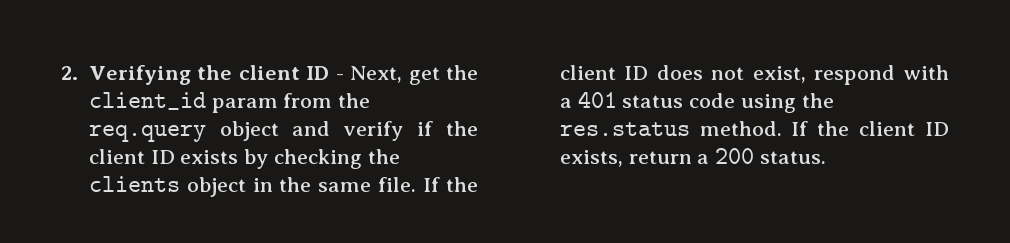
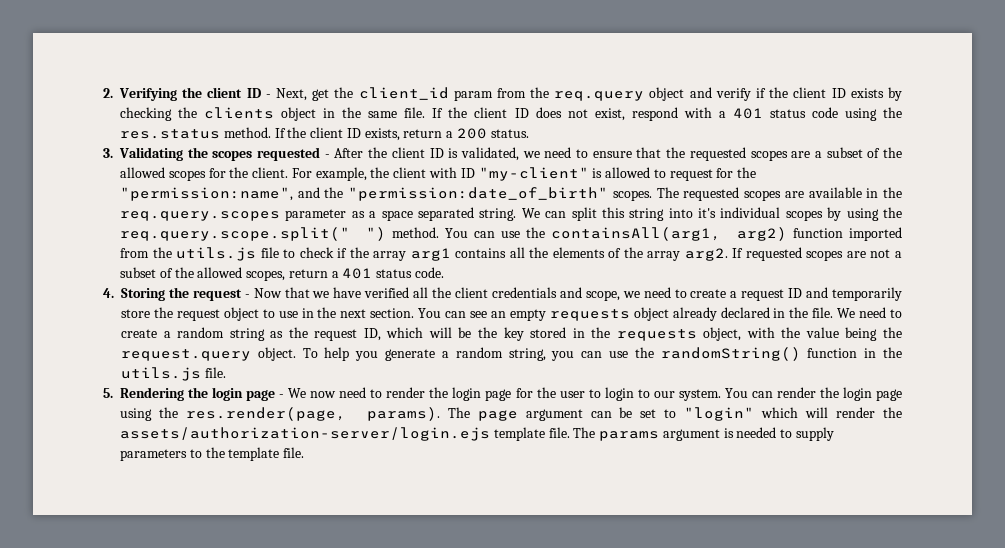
(826, 157) none -> [103,147,902,161] [120,167,757,181] [120,187,903,201] [120,207,903,221] [120,227,902,241] [120,247,902,261] [120,267,445,281] [103,287,903,301] [121,307,902,321] [121,327,902,341] [121,347,902,361] [121,367,226,381] [103,387,903,401] [120,407,903,421] [120,427,835,441] [120,447,305,461] // 3. Validating the scopes requested - After the client ID is validated, we need to ensure that the requested scopes are a subset of the allowed scopes for the client. For example, the client with ID "my-client" is allowed to request for the "permission:name", and the "permission:date_of_birth" scopes. The requested scopes are available in the req.query.scopes parameter as a space separated string. We can split this string into it's individual scopes by using the req.query.scope.split(" ") method. You can use the containsAll(arg1, arg2) function imported from the utils.js file to check if the array arg1 contains all the elements of the array arg2. If requested scopes are not a subset of the allowed scopes, return a 401 status code. // 4. Storing the request - Now that we have verified all the client credentials and scope, we need to create a request ID and temporarily store the request object to use in the next section. You can see an empty requests object already declared in the file. We need to create a random string as the request ID, which will be the key stored in the requests object, with the value being the request.query object. To help you generate a random string, you can use the randomString() function in the utils.js file. // 5. Rendering the login page - We now need to render the login page for the user to login to our system. You can render the login page using the res.render(page, params). The page argument can be set to "login" which will render the assets/authorization-server/login.ejs template file. The params argument is needed to supply parameters to the template file.

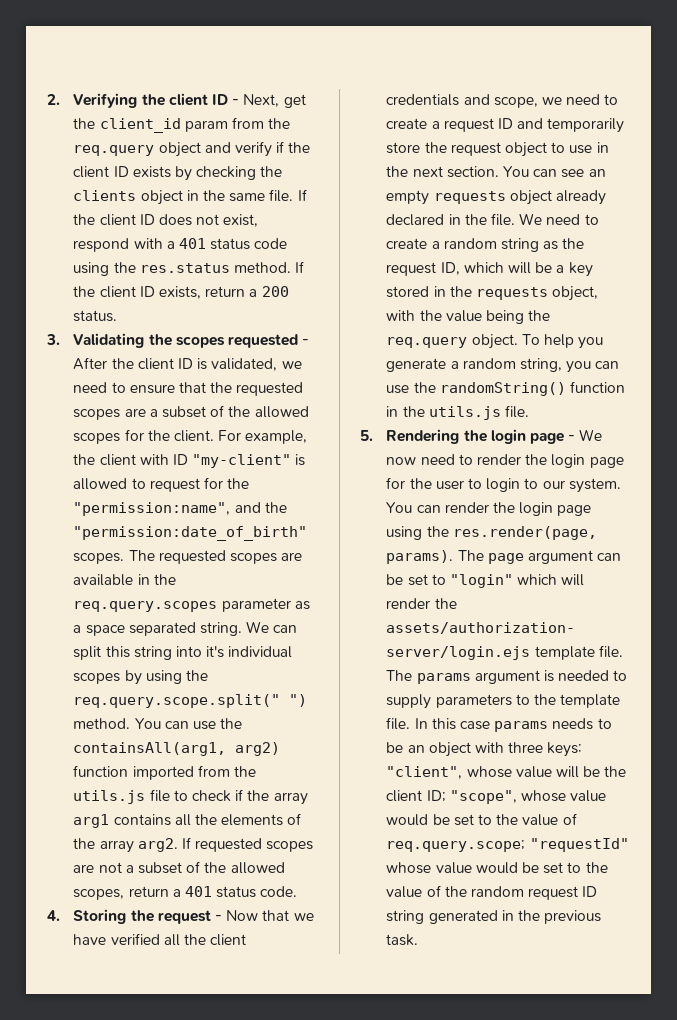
[478,327,497,338] the -> [556,265,565,273] a
[121,349,251,361] request.query -> [386,337,468,348] req.query
(305, 452) none -> [414,718,612,732] [386,742,583,757] [386,766,627,779] [386,790,607,804] [386,813,577,826] [386,838,629,852] [386,862,608,874] [386,885,598,900] [386,910,602,924] [386,934,419,946] In this case params needs to be an object with three keys: "client", whose value will be the client ID; "scope", whose value would be set to the value of req.query.scope; "requestId" whose value would be set to the value of the random request ID string generated in the previous task.

